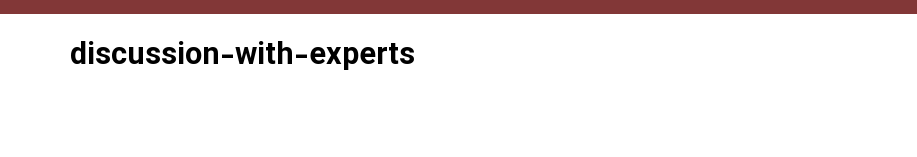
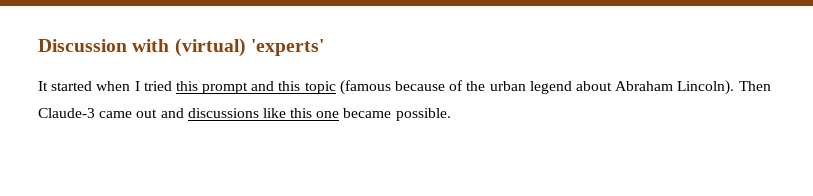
[70,41,415,70] discussion-with-experts -> [38,38,324,57] [38,80,771,95] [38,108,451,121] Discussion with (virtual) 'experts' // It started when I tried this prompt and this topic (famous because of the urban legend about Abraham Lincoln). Then Claude-3 came out and discussions like this one became possible.

